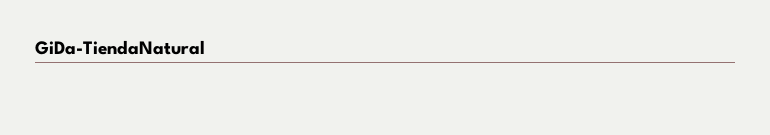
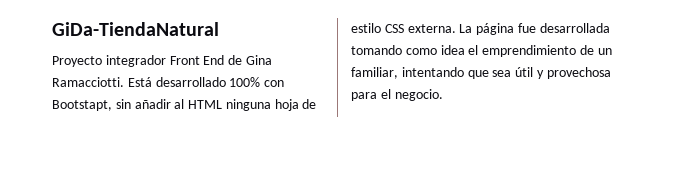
(205, 47) none -> [52,55,272,67] [52,77,285,87] [52,99,317,111] [351,23,610,35] [351,45,612,57] [351,67,611,79] [351,89,443,101] // Proyecto integrador Front End de Gina Ramacciotti. Está desarrollado 100% con Bootstapt, sin añadir al HTML ninguna hoja de estilo CSS externa. La página fue desarrollada tomando como idea el emprendimiento de un familiar, intentando que sea útil y provechosa para el negocio.

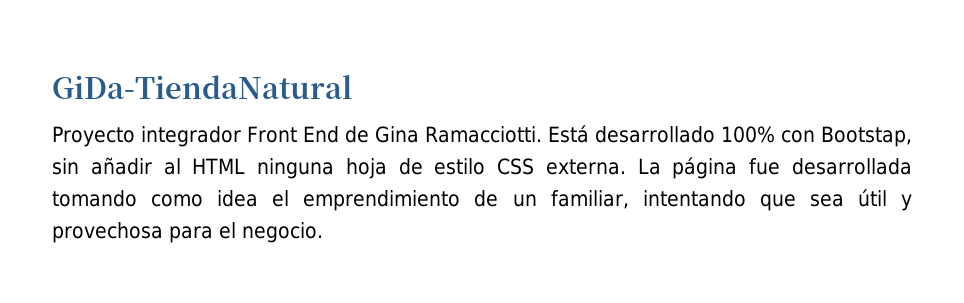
[52,100,112,111] Bootstapt, -> [821,126,913,147] Bootstap,

